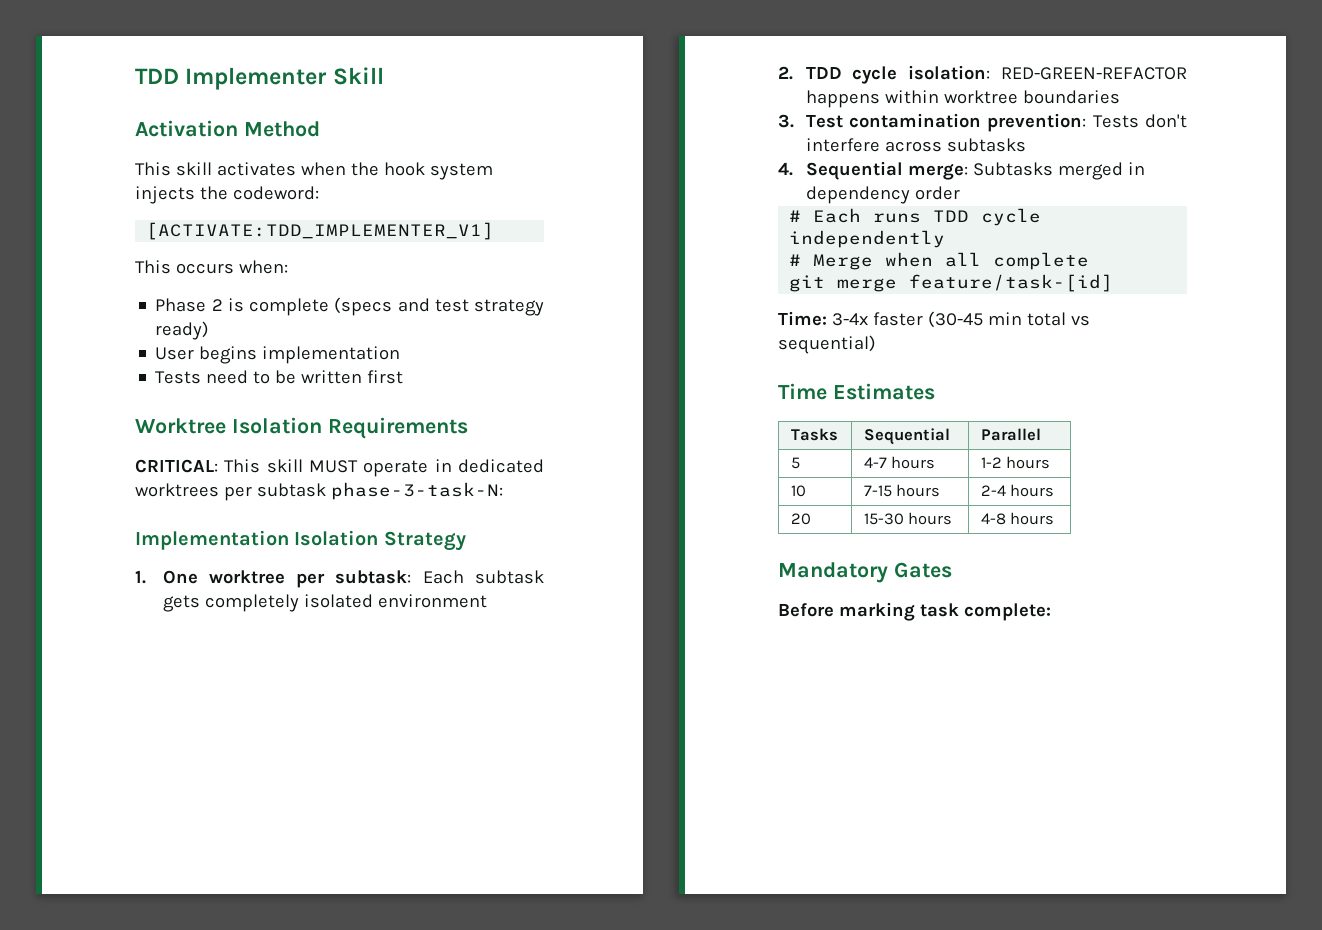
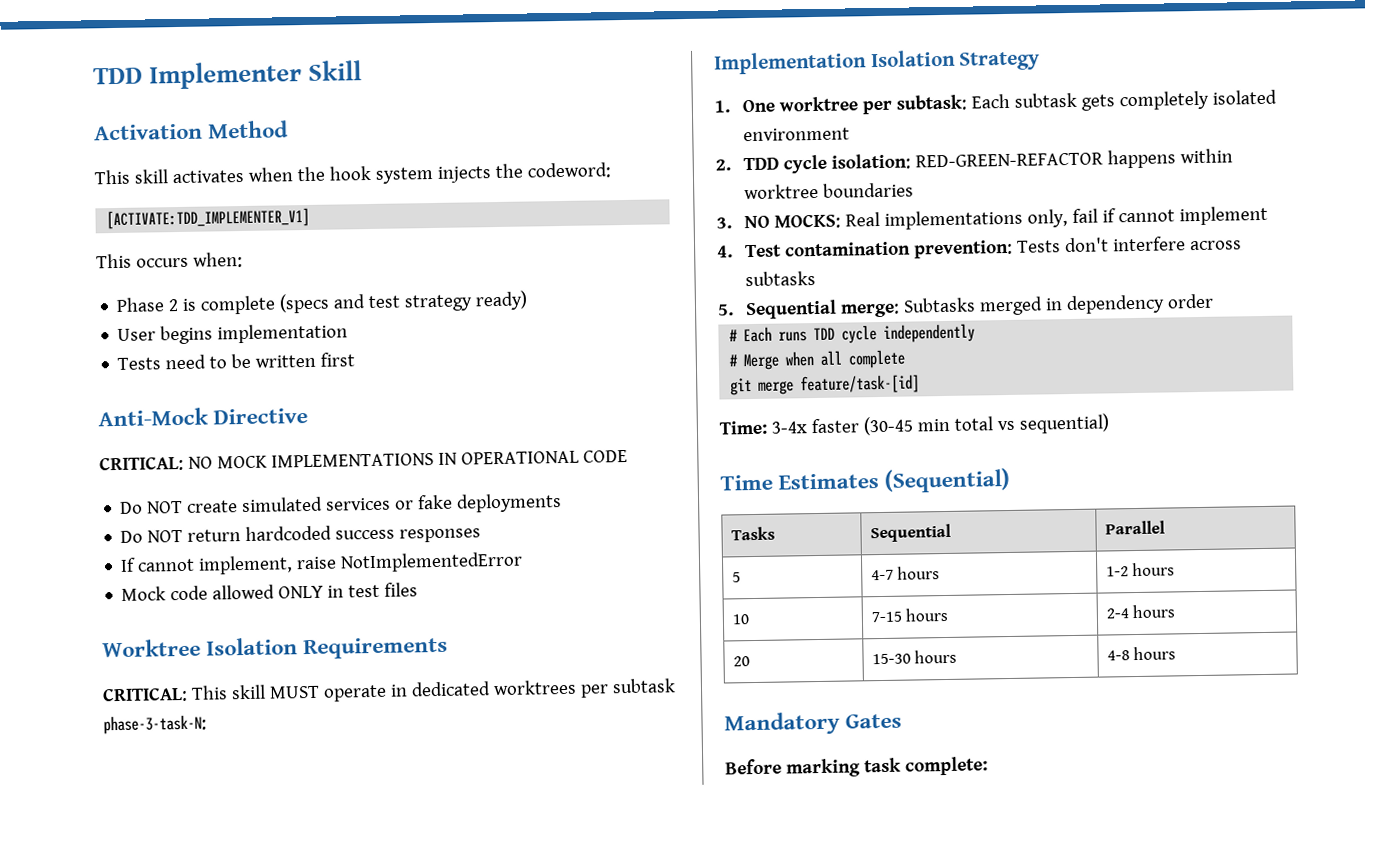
(404, 377) none -> [98,407,309,427] [99,449,628,472] [119,493,563,514] [120,525,482,543] [120,551,524,575] [121,582,419,601] // Anti-Mock Directive // CRITICAL: NO MOCK IMPLEMENTATIONS IN OPERATIONAL CODE // Do NOT create simulated services or fake deployments // Do NOT return hardcoded success responses // If cannot implement, raise NotImplementedError // Mock code allowed ONLY in test files
(794, 121) none -> [744,205,1269,230] [717,245,733,258] NO MOCKS: Real implementations only, fail if cannot implement // 4.
[778,162,793,176] 4. -> [717,304,734,316] 5.
(935, 391) none -> [884,467,1011,493] (Sequential)

